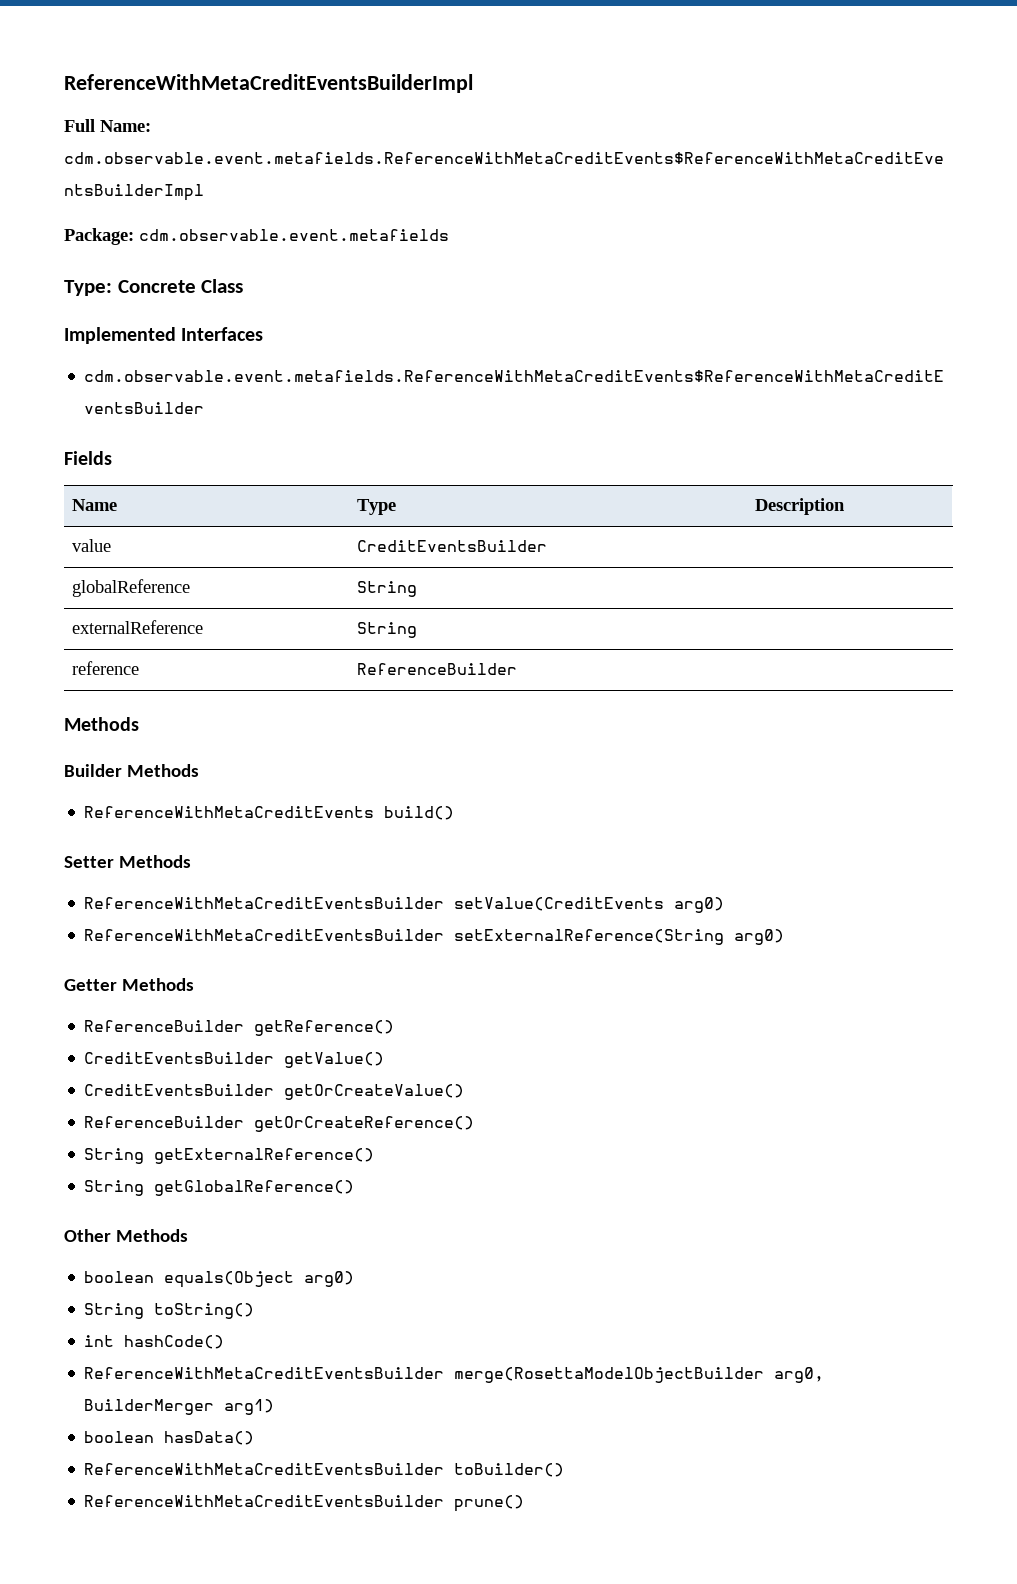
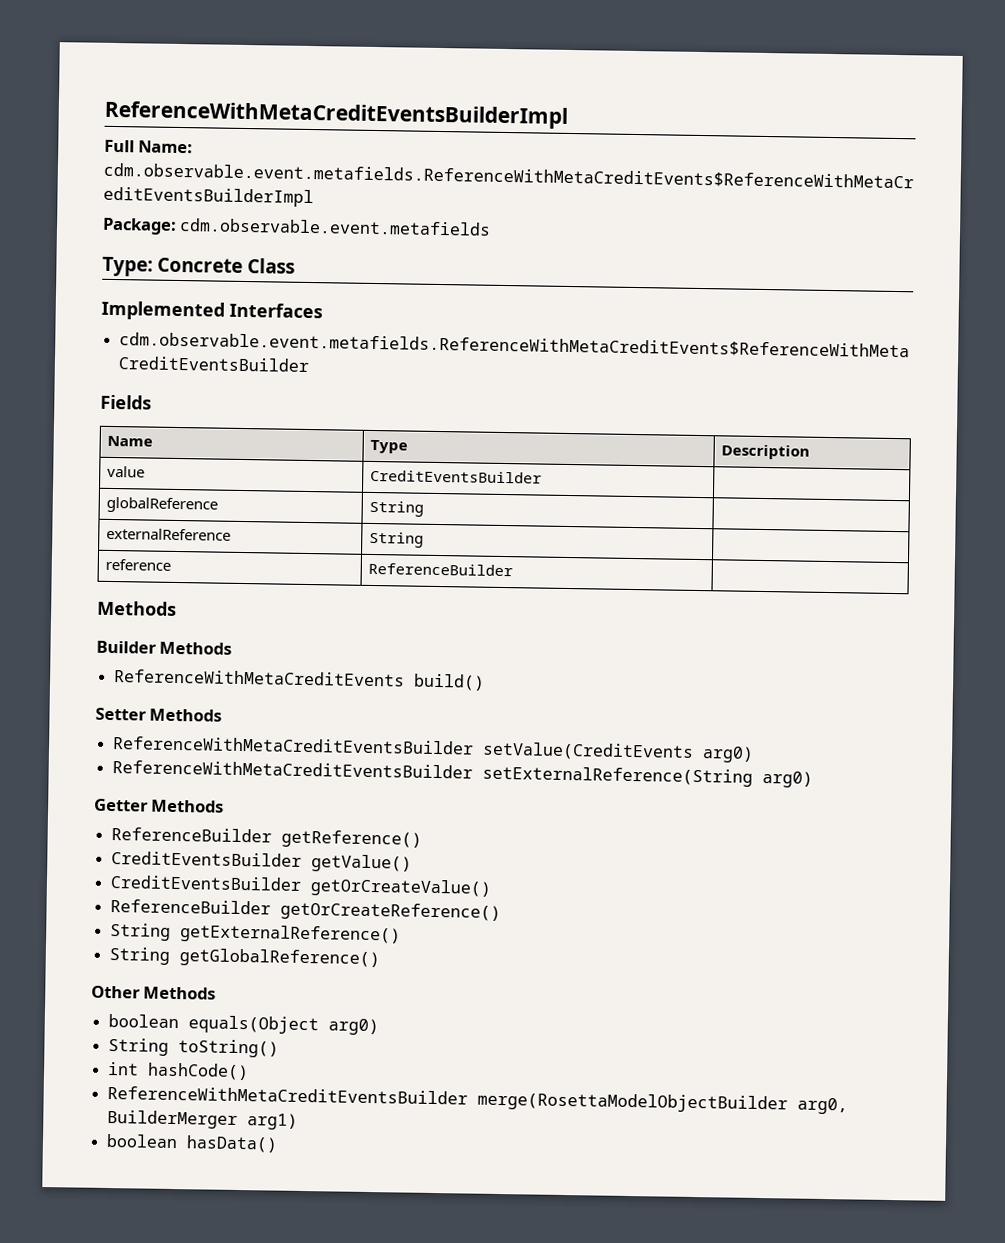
[84,1463,565,1477] [84,1495,525,1512] // ReferenceWithMetaCreditEventsBuilder toBuilder() // ReferenceWithMetaCreditEventsBuilder prune() -> (279, 1144) none

